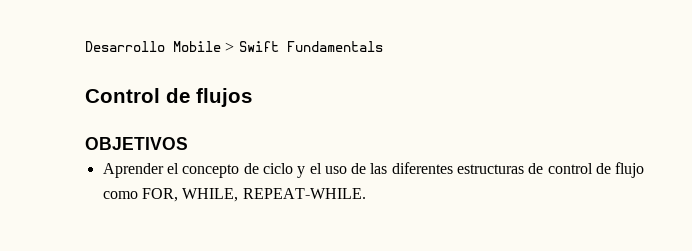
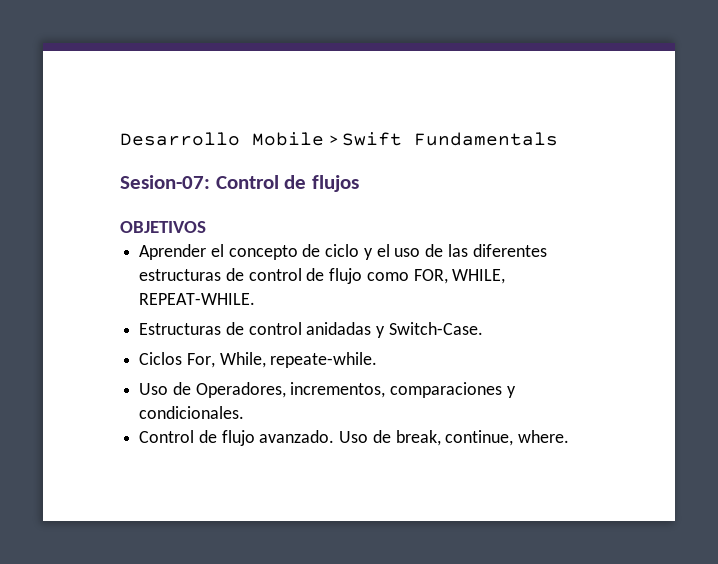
(383, 46) none -> [120,175,210,189] Sesion-07:
(366, 193) none -> [139,322,483,338] [139,352,378,368] [139,382,516,398] [139,406,245,419] [139,430,570,446] // Estructuras de control anidadas y Switch-Case. // Ciclos For, While, repeate-while. // Uso de Operadores, incrementos, comparaciones y condicionales. // Control de flujo avanzado. Uso de break, continue, where.

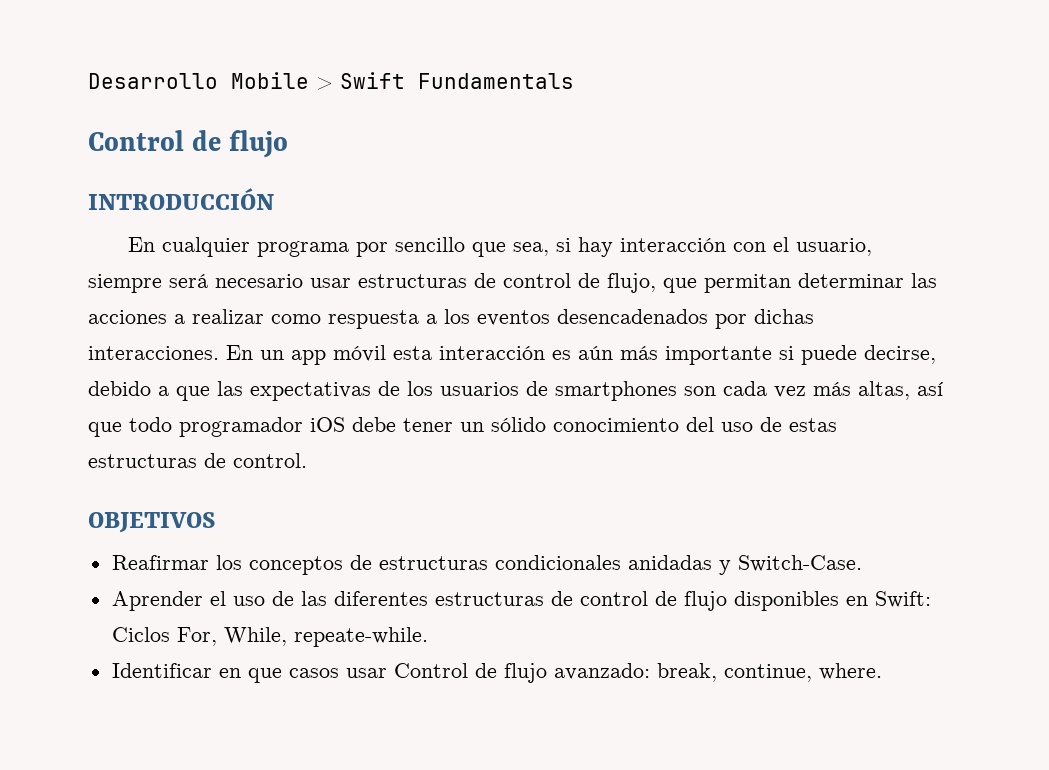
[120,175,359,192] [120,221,206,233] [139,244,373,260] Sesion-07: Control de flujos // OBJETIVOS // Aprender el concepto de ciclo y -> [88,130,289,158] [88,188,274,210] [128,237,873,257] [88,273,937,293] [88,309,814,329] [88,345,936,365] [88,381,943,401] [88,417,837,437] [88,453,307,468] [88,512,215,533] [111,555,862,575] [111,591,203,611] Control de flujo // INTRODUCCIÓN // En cualquier programa por sencillo que sea, si hay interacción con el usuario, siempre será necesario usar estructuras de control de flujo, que permitan determinar las acciones a realizar como respuesta a los eventos desencadenados por dichas interacciones. En un app móvil esta interacción es aún más importante si puede decirse, debido a que las expectativas de los usuarios de smartphones son cada vez más altas, así que todo programador iOS debe tener un sólido conocimiento del uso de estas estructuras de control. // OBJETIVOS // Reafirmar los conceptos de estructuras condicionales anidadas y Switch-Case. // Aprender
[366,269,506,284] [139,293,256,305] [139,322,483,338] [139,352,378,368] [139,382,516,398] [139,406,245,419] [139,430,391,446] como FOR, WHILE, REPEAT-WHILE. // Estructuras de control anidadas y Switch-Case. // Ciclos For, While, repeate-while. // Uso de Operadores, incrementos, comparaciones y condicionales. // Control de flujo avanzado. Uso de -> [733,591,931,611] [111,627,428,647] [111,663,650,683] disponibles en Swift: Ciclos For, While, repeate-while. // Identificar en que casos usar Control de flujo avanzado:

